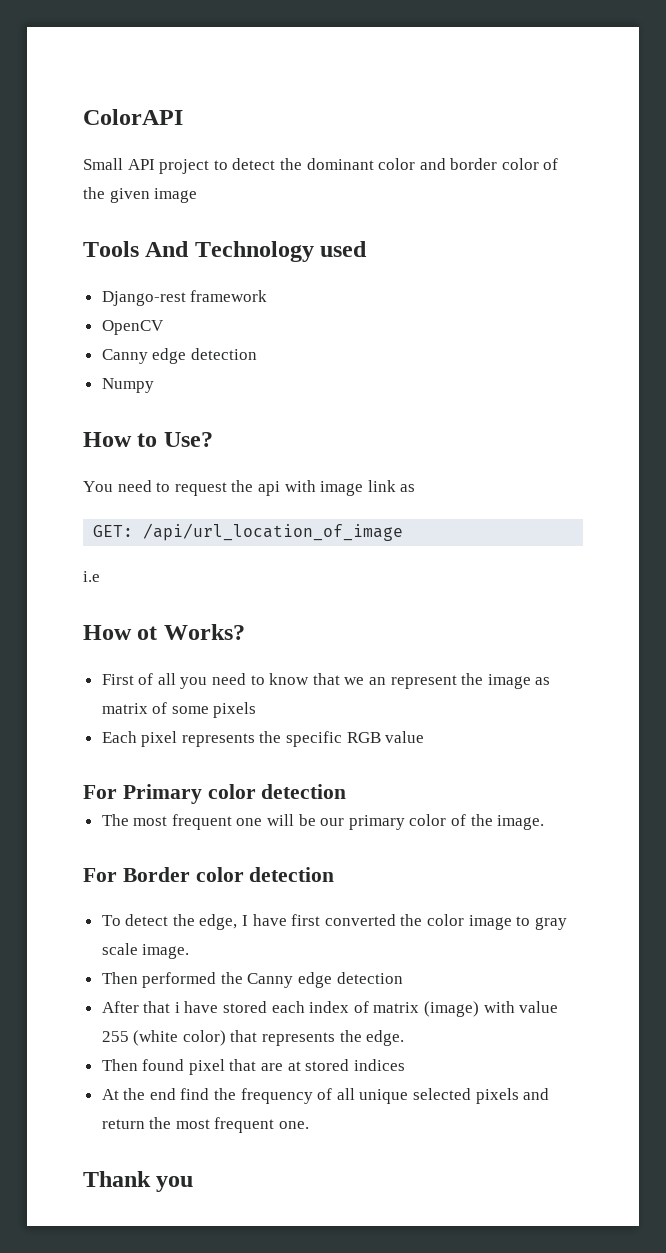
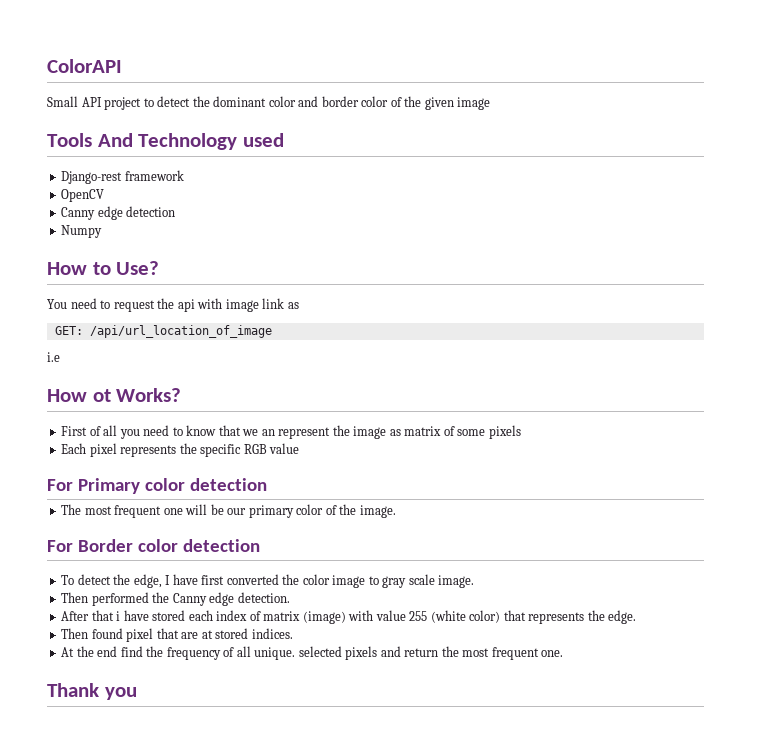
[336,972,403,984] detection -> [237,592,290,603] detection.
[353,1059,405,1071] indices -> [251,628,293,639] indices.
[359,1089,409,1104] unique -> [254,647,296,660] unique.

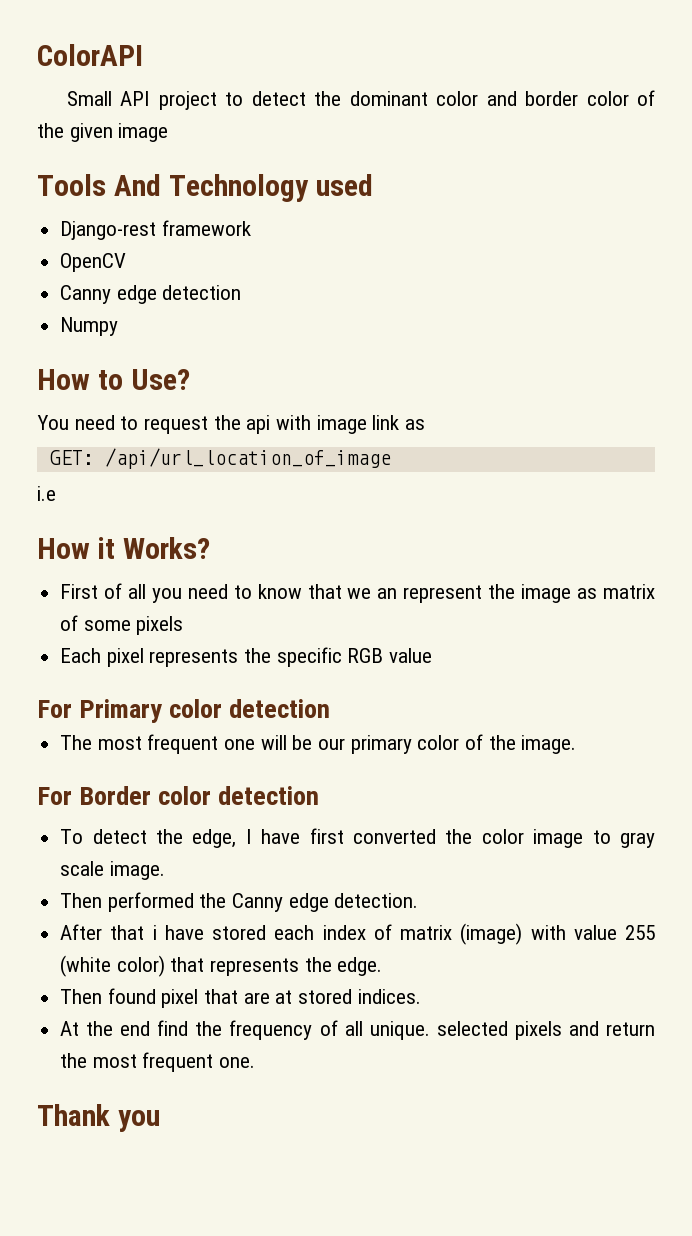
[92,389,111,402] ot -> [97,537,115,559] it

